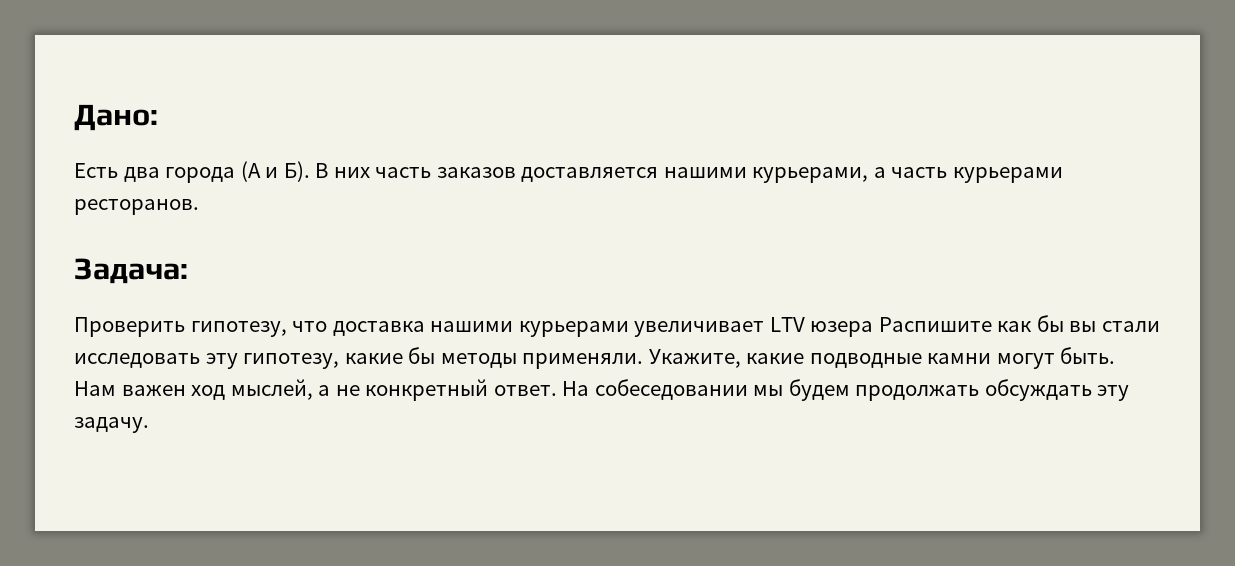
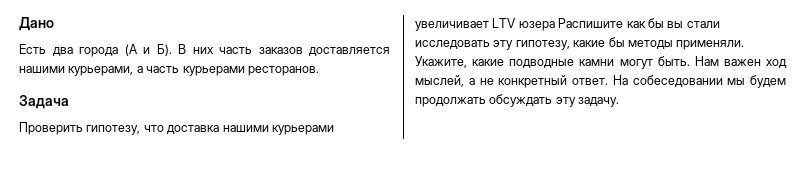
[74,104,158,131] Дано: -> [19,17,54,31] Дано
[74,258,188,284] Задача: -> [19,95,69,109] Задача

